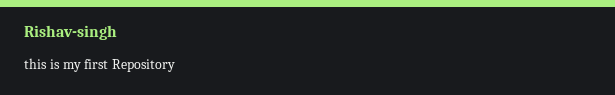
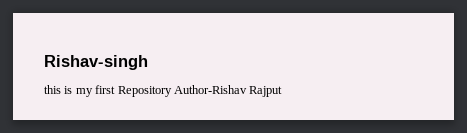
(176, 65) none -> [173,85,283,97] Author-Rishav Rajput

